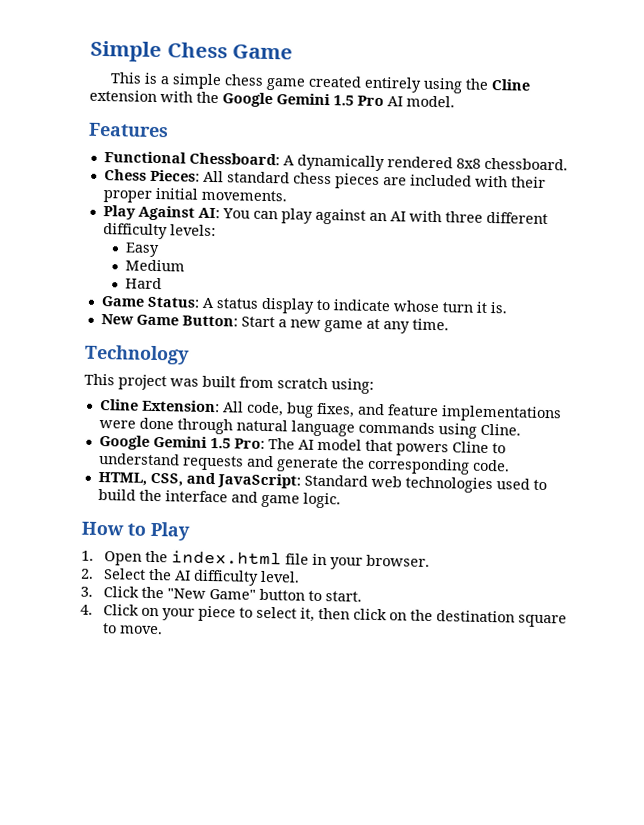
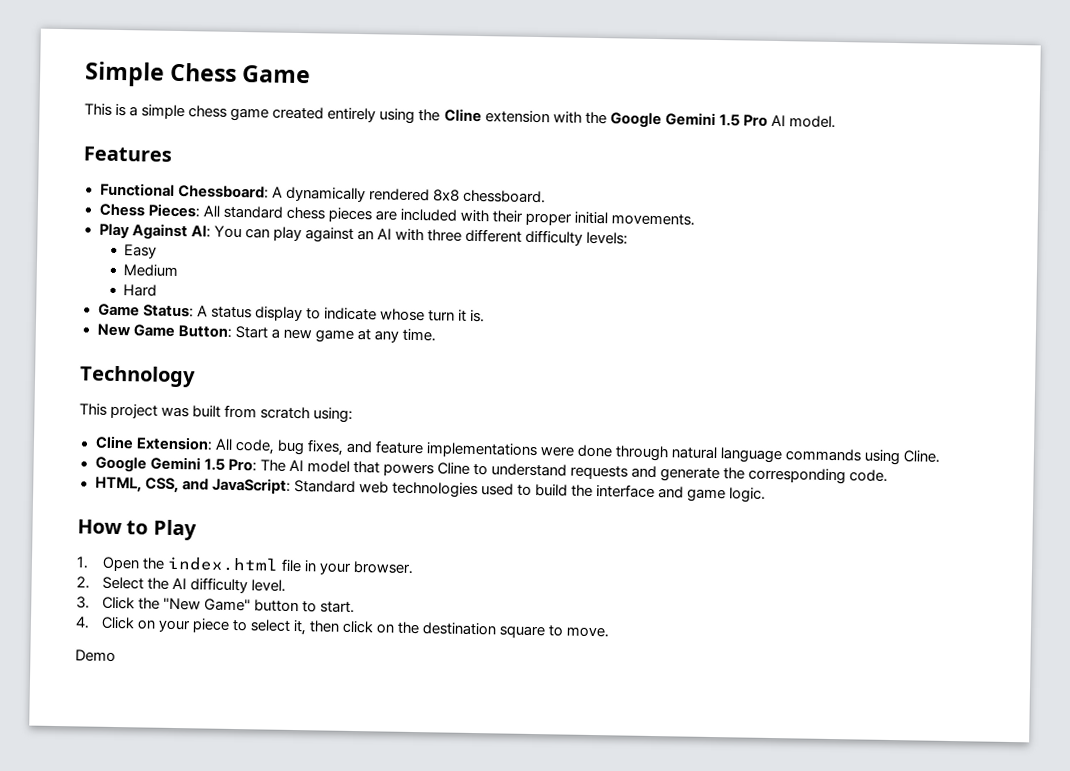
(164, 630) none -> [75,649,116,663] // Demo

